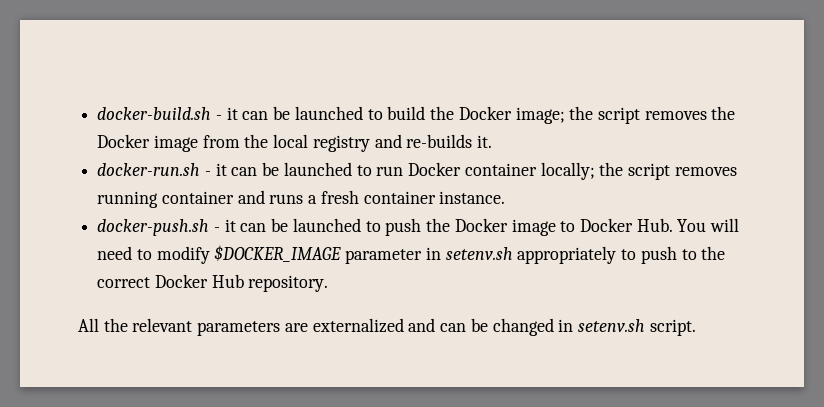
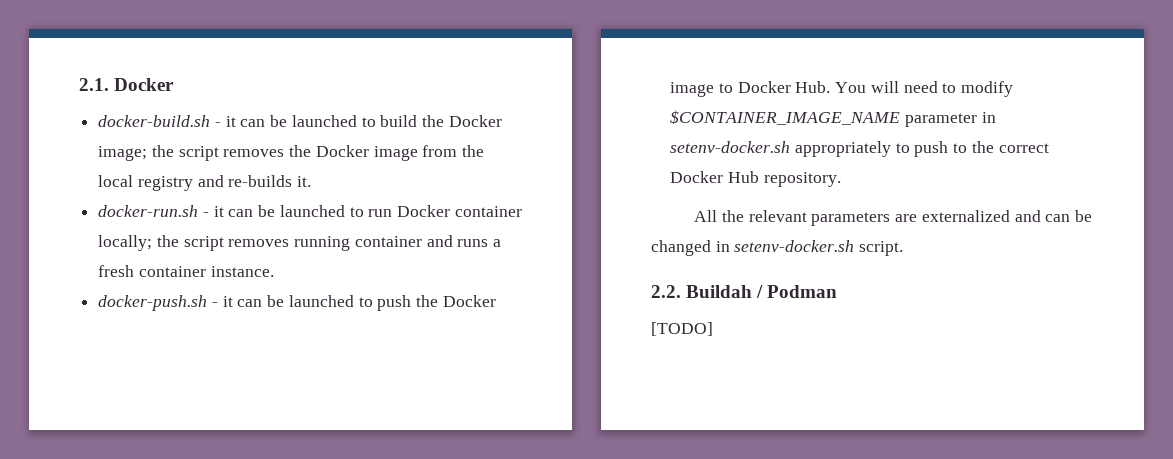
(97, 113) none -> [79,78,175,91] 2.1. Docker //
[214,245,342,262] $DOCKER_IMAGE -> [670,110,901,125] $CONTAINER_IMAGE_NAME
[445,247,513,260] setenv.sh -> [670,141,791,153] setenv-docker.sh
[577,319,645,332] setenv.sh -> [734,240,855,252] setenv-docker.sh
(696, 327) none -> [651,285,838,298] [651,322,713,336] // 2.2. Buildah / Podman // [TODO]

